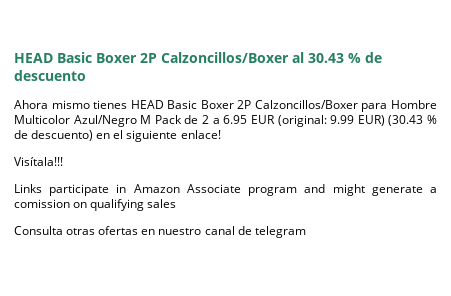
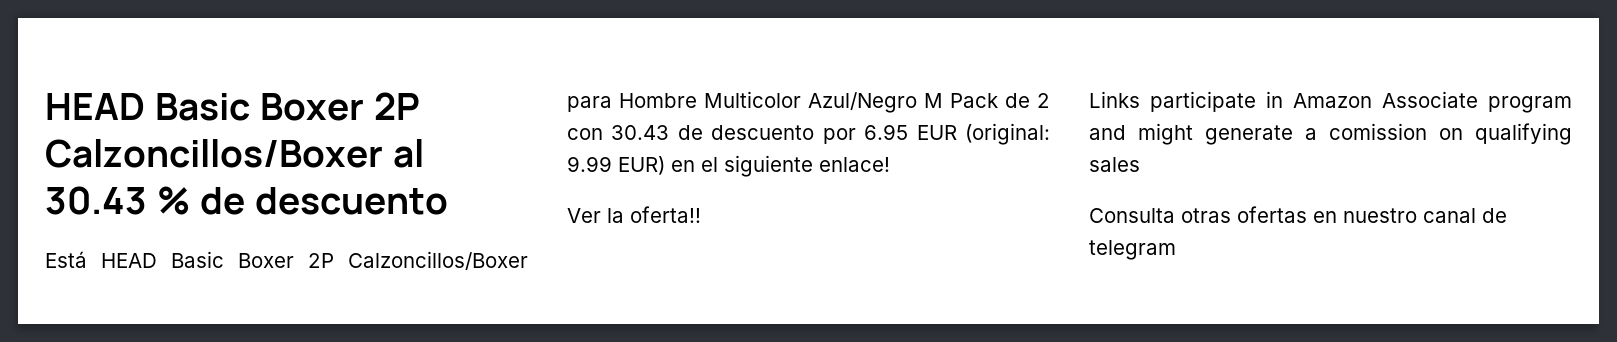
[14,100,128,109] Ahora mismo tienes -> [45,251,87,268] Está
[212,118,220,124] a -> [567,125,856,144] con 30.43 de descuento por
[388,115,438,126] [14,130,94,141] (30.43 % de descuento) -> (665, 165) none
[14,157,63,166] Visítala!!! -> [567,206,701,223] Ver la oferta!!

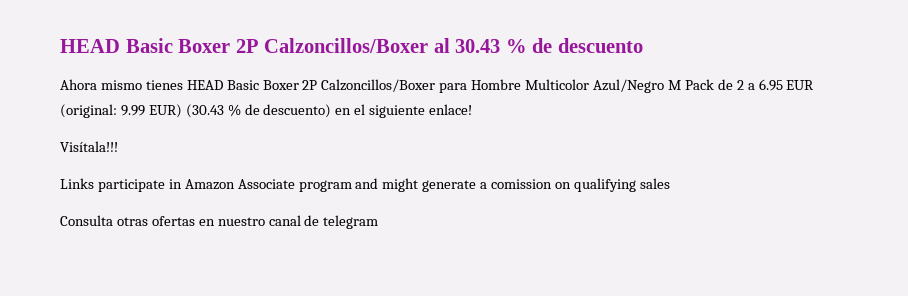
[45,251,87,268] Está -> [60,79,183,90] Ahora mismo tienes
[567,125,856,144] con 30.43 de descuento por -> [747,83,755,90] a
(665, 165) none -> [185,104,332,118] (30.43 % de descuento)
[567,206,701,223] Ver la oferta!! -> [60,141,118,152] Visítala!!!

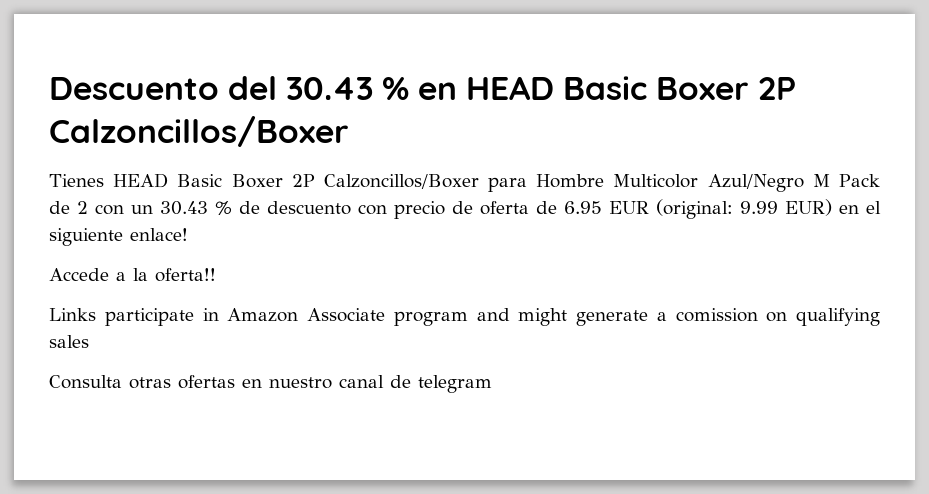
[60,38,643,53] [60,79,183,90] HEAD Basic Boxer 2P Calzoncillos/Boxer al 30.43 % de descuento // Ahora mismo tienes -> [49,76,797,100] [49,116,349,147] [49,174,104,187] Descuento del 30.43 % en HEAD Basic Boxer 2P Calzoncillos/Boxer // Tienes
[747,83,755,90] a -> [95,201,557,219] con un 30.43 % de descuento con precio de oferta de
[185,104,332,118] (30.43 % de descuento) -> (832, 207) none
[60,141,118,152] Visítala!!! -> [49,268,216,282] Accede a la oferta!!

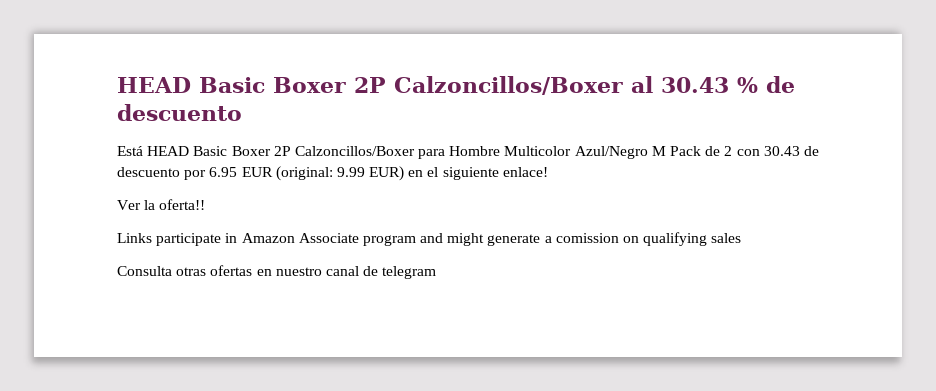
[49,76,797,100] [49,116,349,147] [49,174,104,187] Descuento del 30.43 % en HEAD Basic Boxer 2P Calzoncillos/Boxer // Tienes -> [117,76,795,95] [117,104,242,121] [117,146,143,156] HEAD Basic Boxer 2P Calzoncillos/Boxer al 30.43 % de descuento // Está
[131,201,557,219] un 30.43 % de descuento con precio de oferta de -> [763,146,819,156] [117,167,207,180] 30.43 de descuento por
[49,268,126,281] Accede a -> [117,200,141,210] Ver

